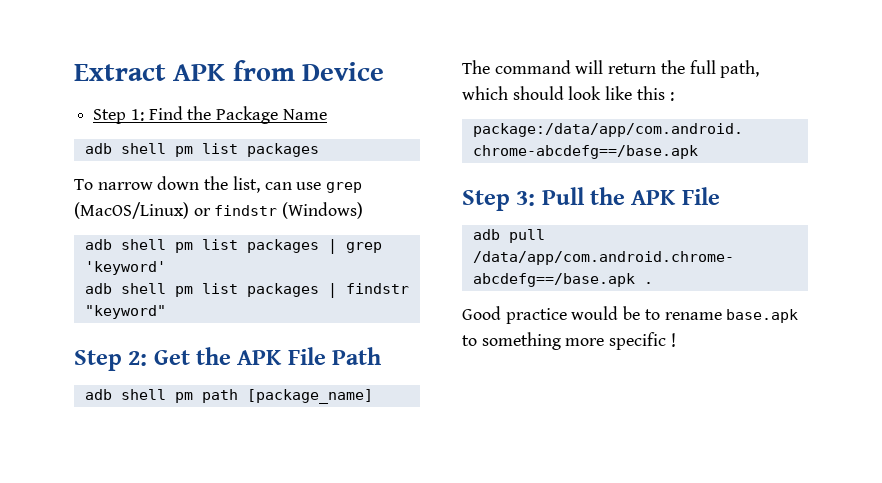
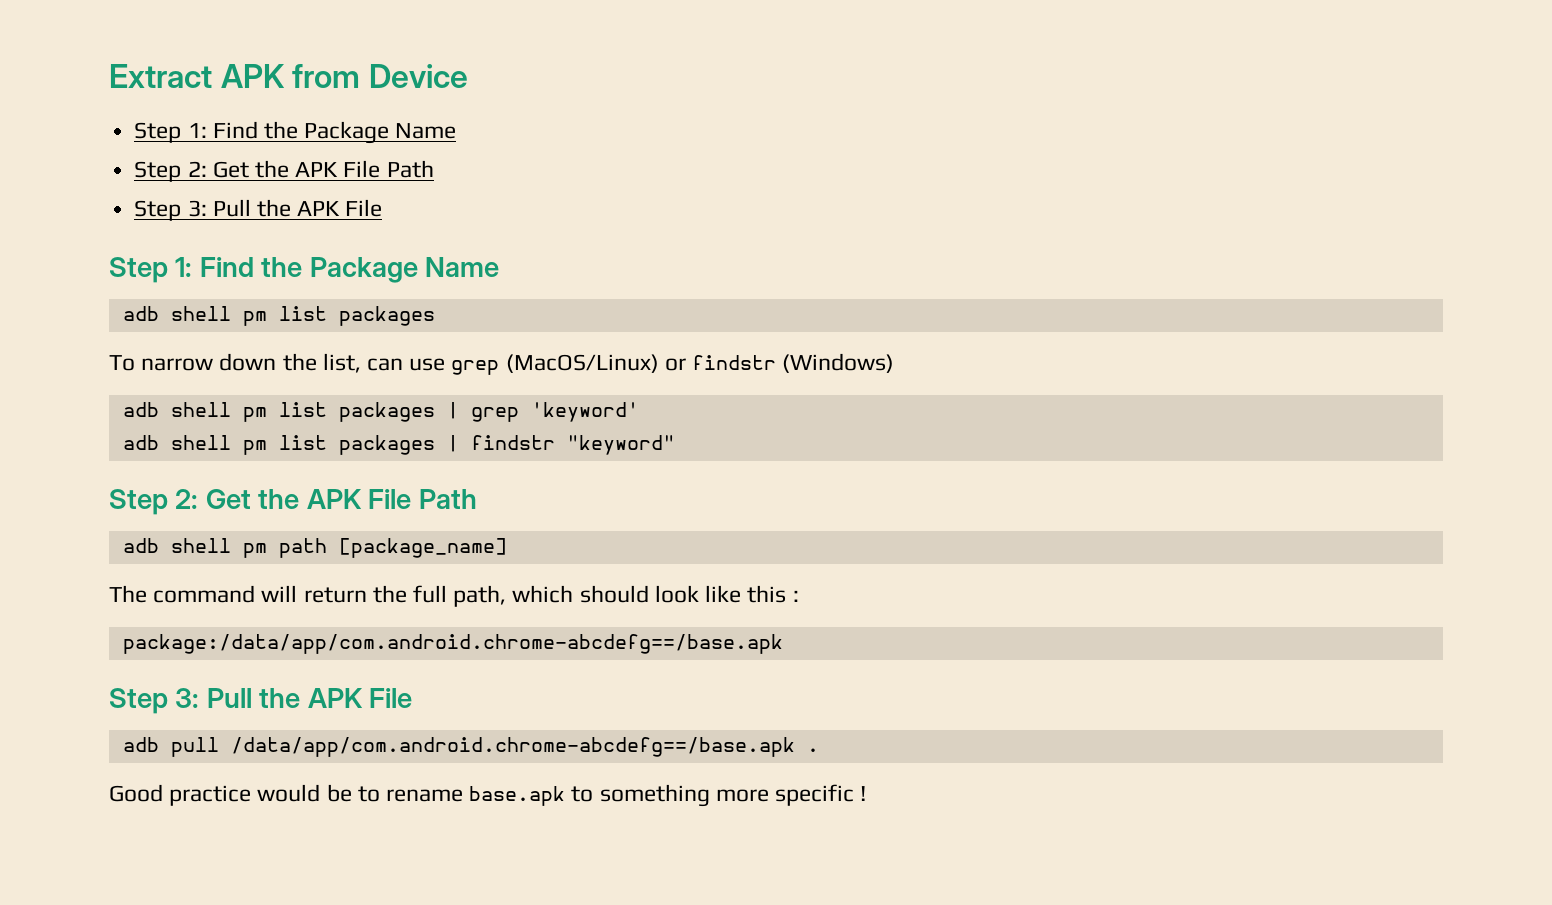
(327, 114) none -> [134,160,434,182] [134,199,383,221] [109,257,500,283] // Step 2: Get the APK File Path // Step 3: Pull the APK File // Step 1: Find the Package Name

